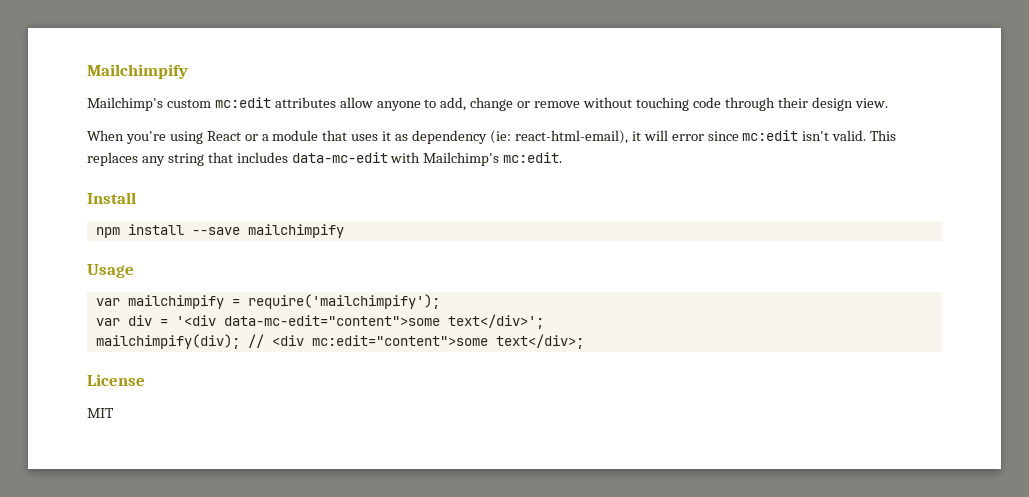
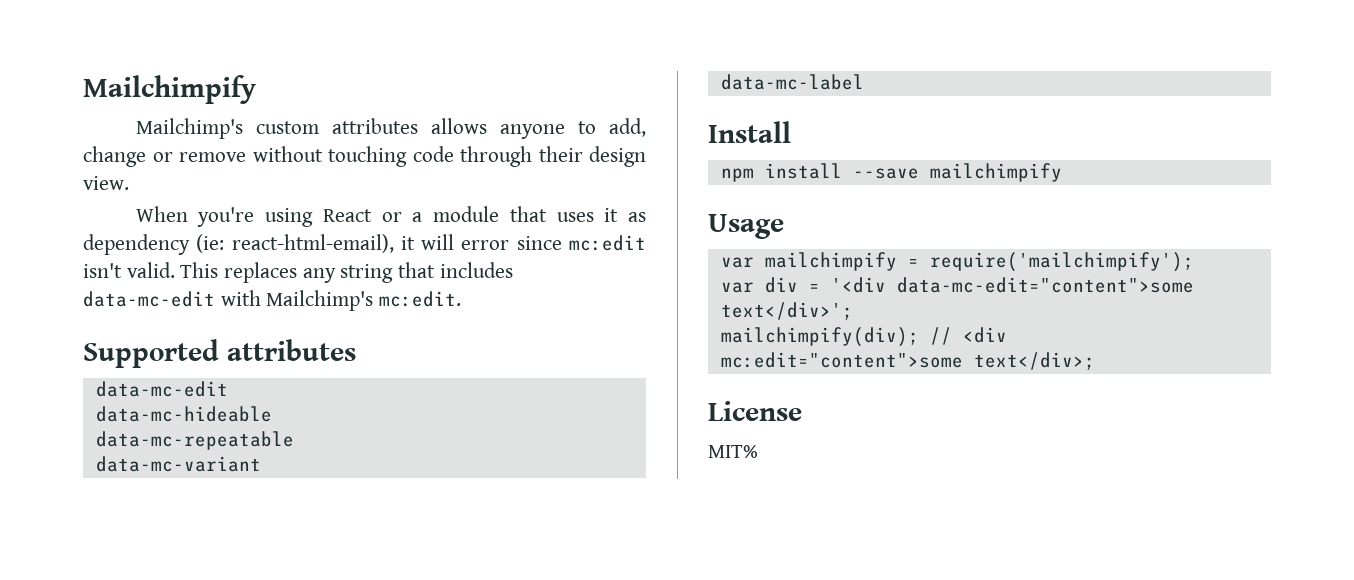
[214,97,373,108] mc:edit attributes allow -> [331,118,487,134] attributes allows
(563, 157) none -> [83,339,356,368] [95,381,228,397] [95,406,272,422] [95,431,294,450] [95,456,261,472] [720,74,864,90] // Supported attributes // data-mc-edit // data-mc-hideable // data-mc-repeatable // data-mc-variant // data-mc-label
[87,408,114,418] MIT -> [708,445,758,458] MIT%

